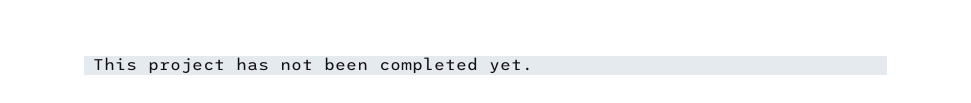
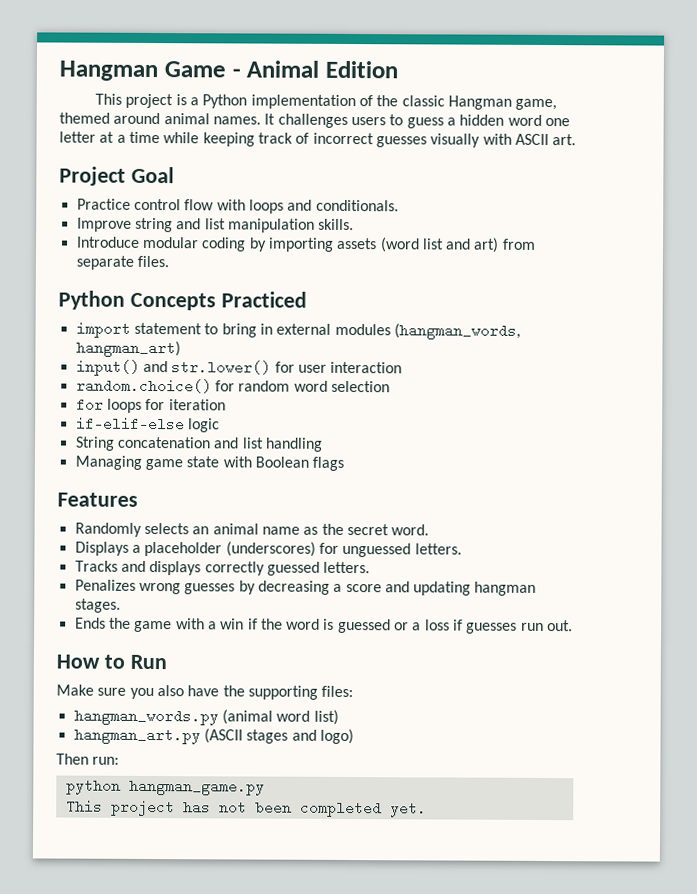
(93, 64) none -> [59,60,398,82] [95,93,558,111] [59,112,570,129] [59,131,577,148] [59,166,174,186] [76,198,399,214] [76,217,355,233] [76,236,536,253] [75,255,169,270] [58,290,307,311] [75,322,521,340] [75,340,181,358] [75,359,403,376] [75,378,390,394] [75,397,226,413] [75,416,220,433] [74,436,323,452] [74,455,345,471] [57,492,138,507] [74,522,430,537] [74,541,462,558] [74,560,371,576] [74,579,537,596] [74,598,121,613] [74,617,574,634] [56,654,167,670] [56,684,354,700] [73,708,339,726] [73,727,354,745] [56,753,120,765] [65,778,265,796] Hangman Game - Animal Edition // This project is a Python implementation of the classic Hangman game, themed around animal names. It challenges users to guess a hidden word one letter at a time while keeping track of incorrect guesses visually with ASCII art. // Project Goal // Practice control flow with loops and conditionals. // Improve string and list manipulation skills. // Introduce modular coding by importing assets (word list and art) from separate files. // Python Concepts Practiced // import statement to bring in external modules (hangman_words, hangman_art) // input() and str.lower() for user interaction // random.choice() for random word selection // for loops for iteration // if-elif-else logic // String concatenation and list handling // Managing game state with Boolean flags // Features // Randomly selects an animal name as the secret word. // Displays a placeholder (underscores) for unguessed letters. // Tracks and displays correctly guessed letters. // Penalizes wrong guesses by decreasing a score and updating hangman stages. // Ends the game with a win if the word is guessed or a loss if guesses run out. // How to Run // Make sure you also have the supporting files: // hangman_words.py (animal word list) // hangman_art.py (ASCII stages and logo) // Then run: // python hangman_game.py //

